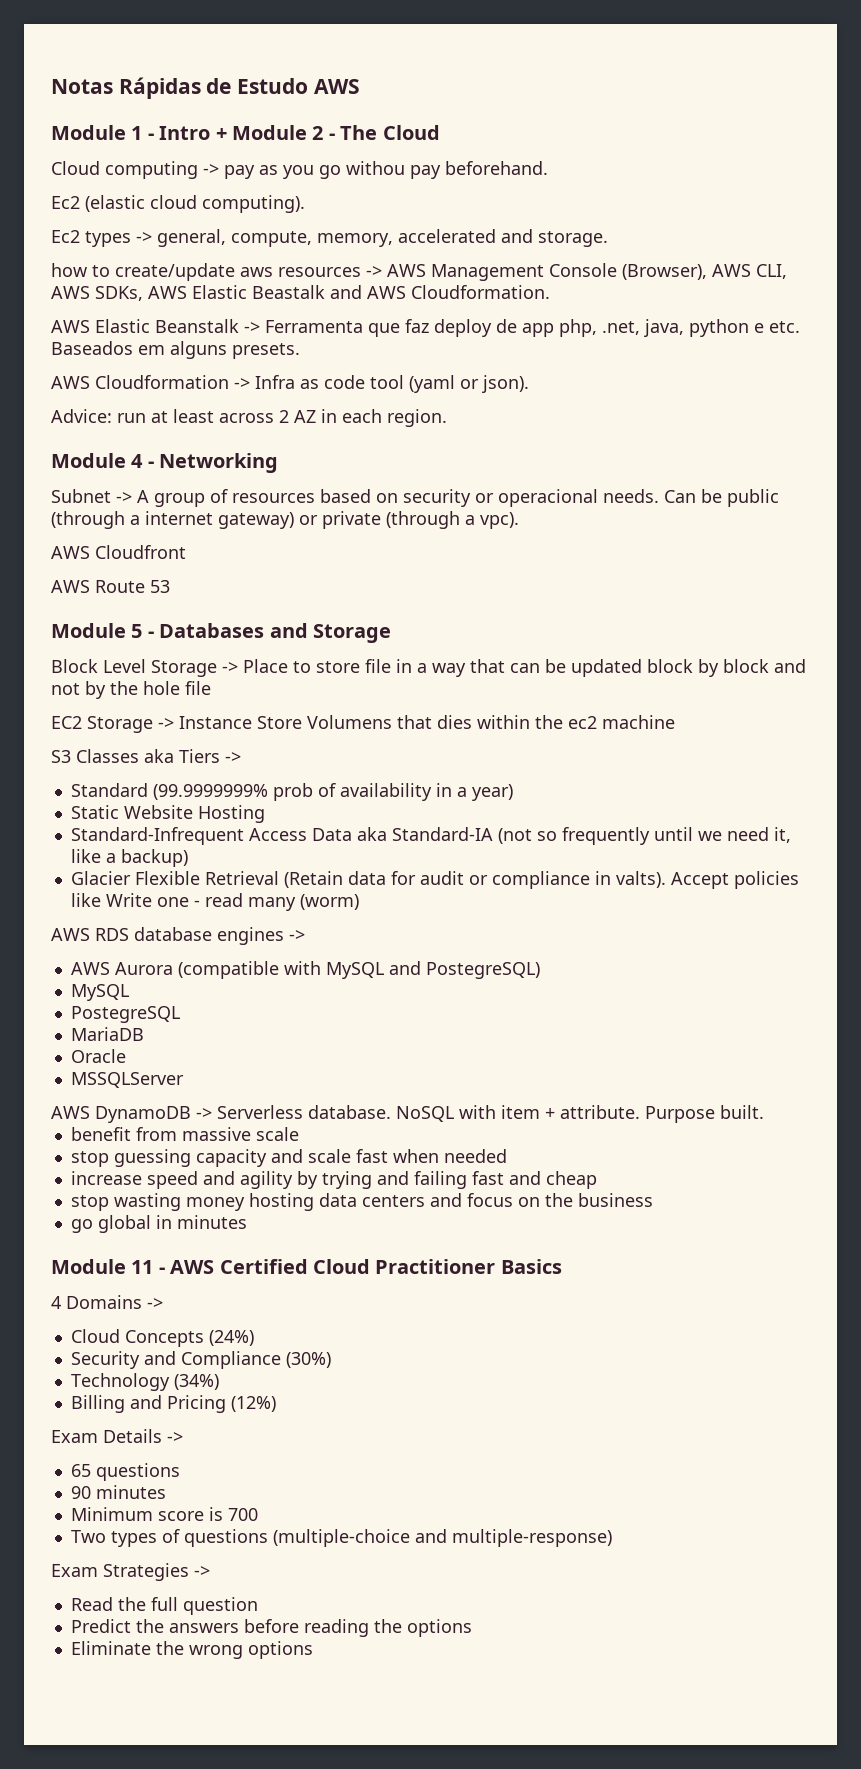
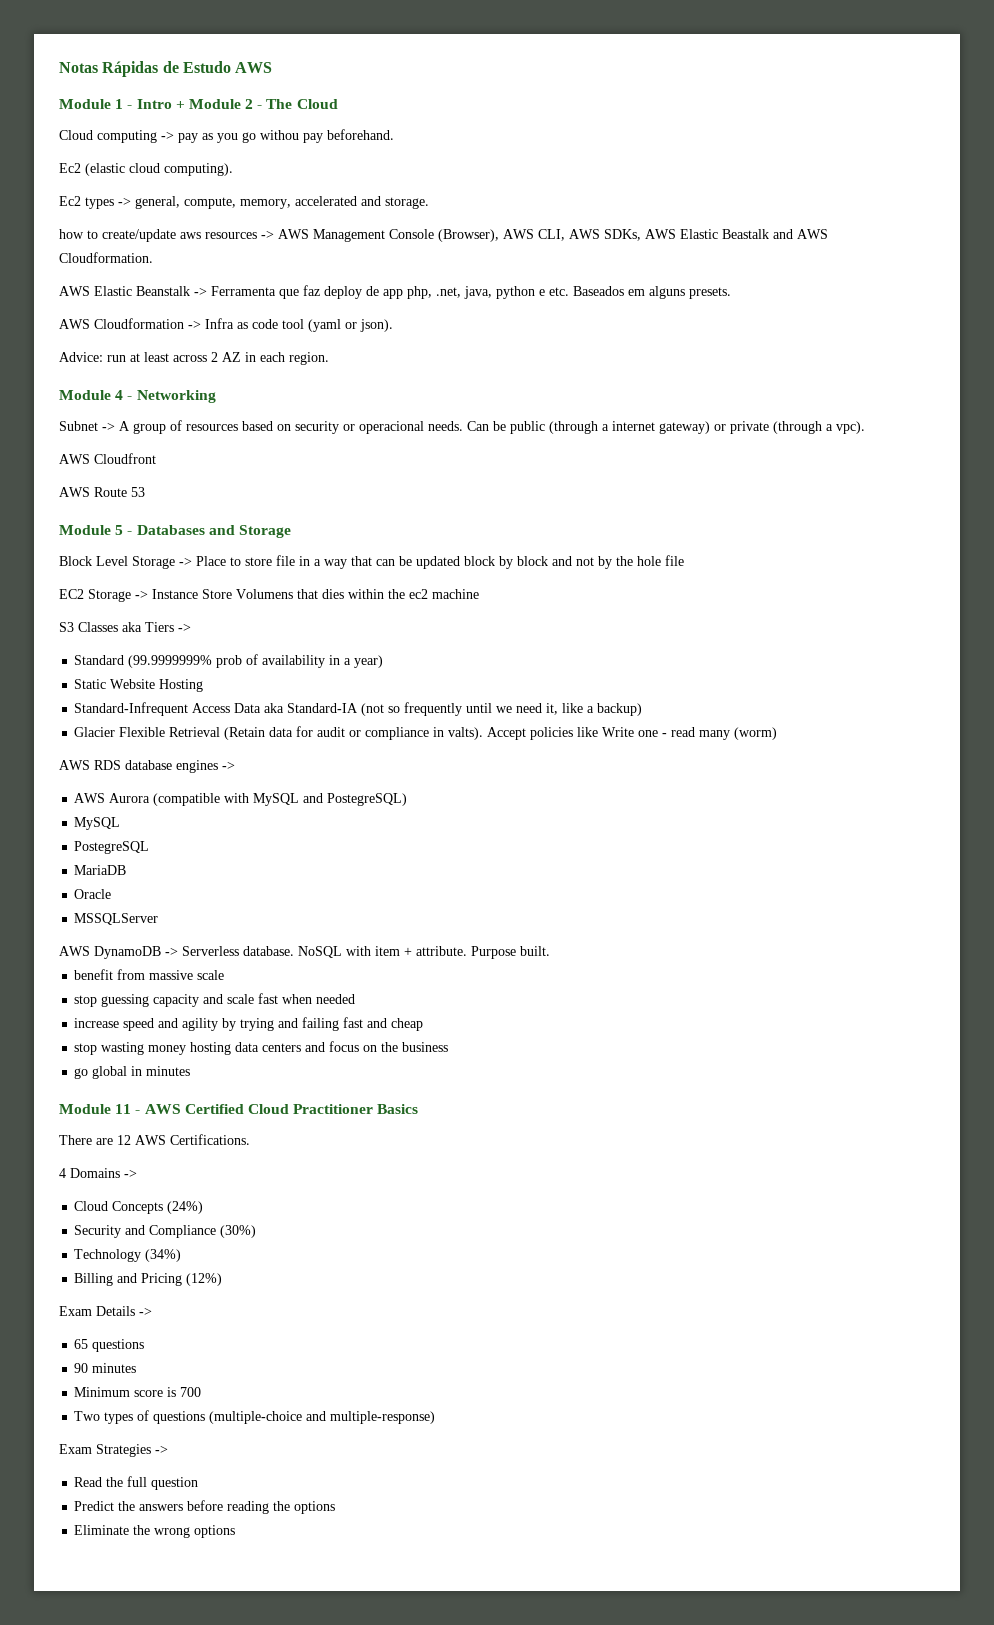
(562, 1266) none -> [59,1134,250,1145] // There are 12 AWS Certifications.

